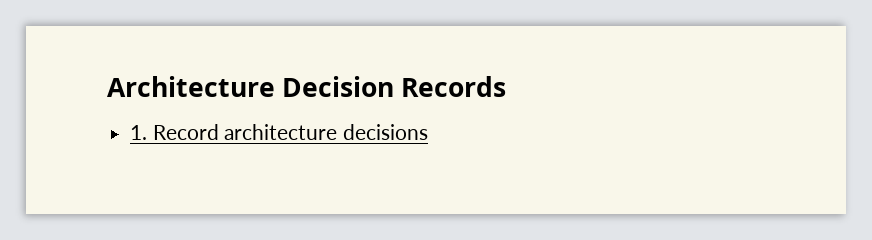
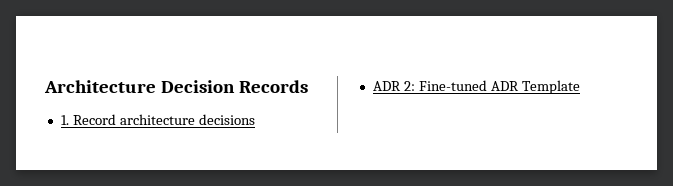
(429, 132) none -> [372,80,580,94] // ADR 2: Fine-tuned ADR Template

